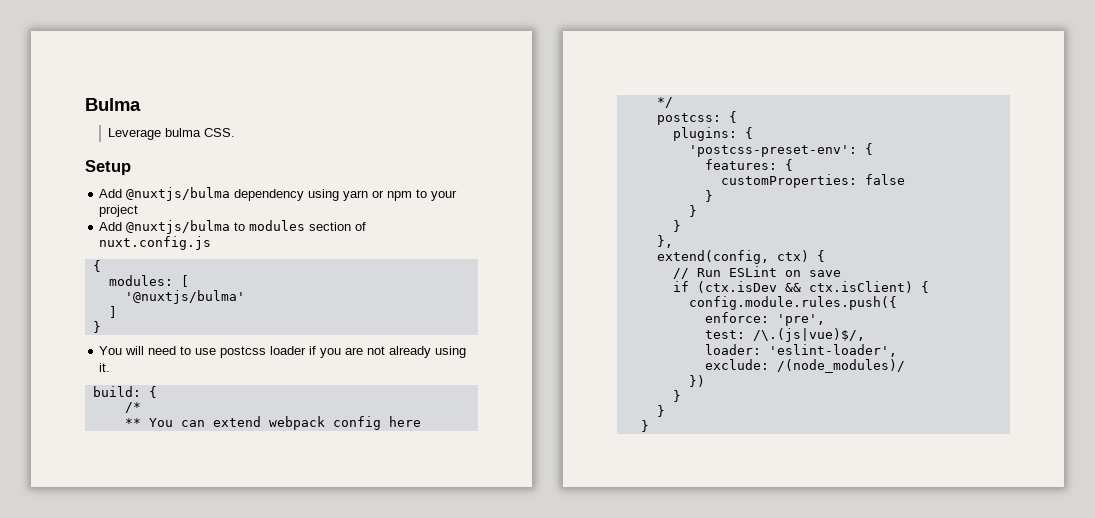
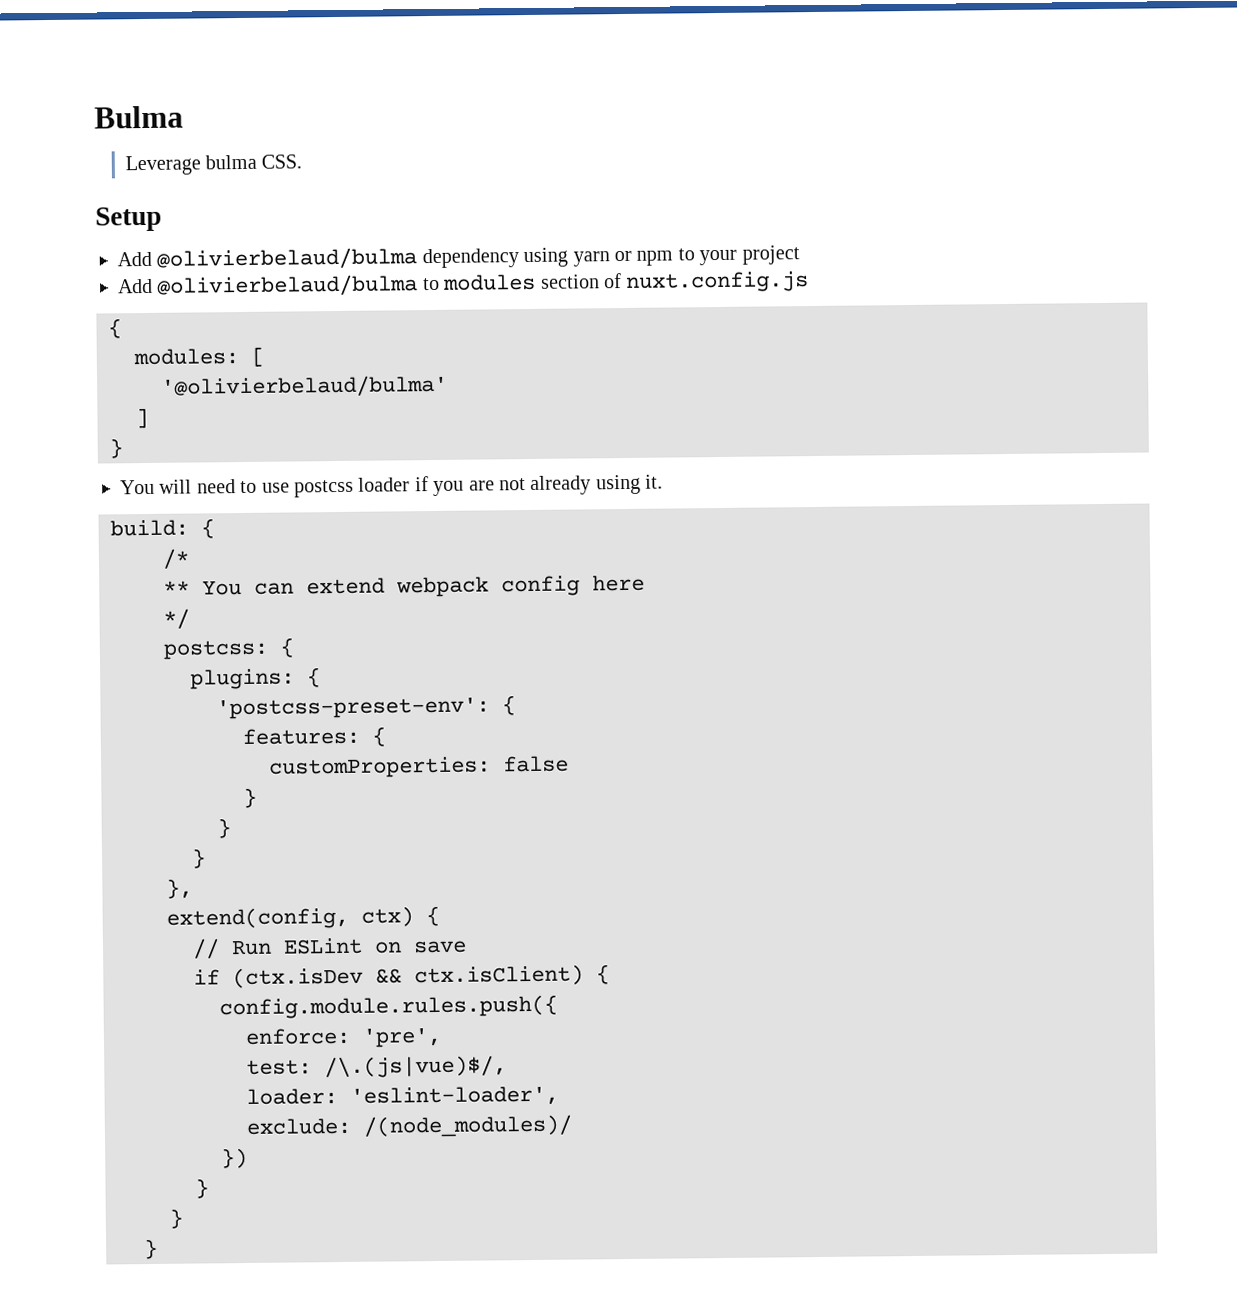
[126,187,231,201] @nuxtjs/bulma -> [156,247,418,270] @olivierbelaud/bulma
[126,220,231,234] @nuxtjs/bulma -> [156,274,419,297] @olivierbelaud/bulma
[124,290,245,304] '@nuxtjs/bulma' -> [161,374,448,398] '@olivierbelaud/bulma'

